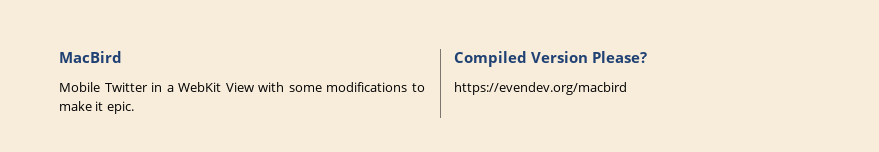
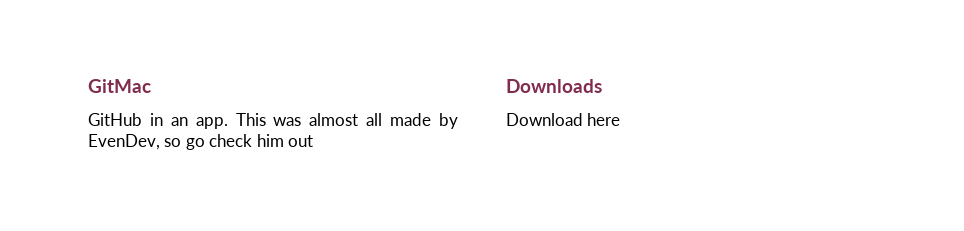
[59,51,122,63] [59,82,425,92] [59,101,134,114] [454,51,647,67] [454,82,627,95] MacBird // Mobile Twitter in a WebKit View with some modifications to make it epic. // Compiled Version Please? // https://evendev.org/macbird -> [88,79,151,93] [88,113,459,129] [88,134,314,150] [506,79,602,93] [506,113,621,126] GitMac // GitHub in an app. This was almost all made by EvenDev, so go check him out // Downloads // Download here

